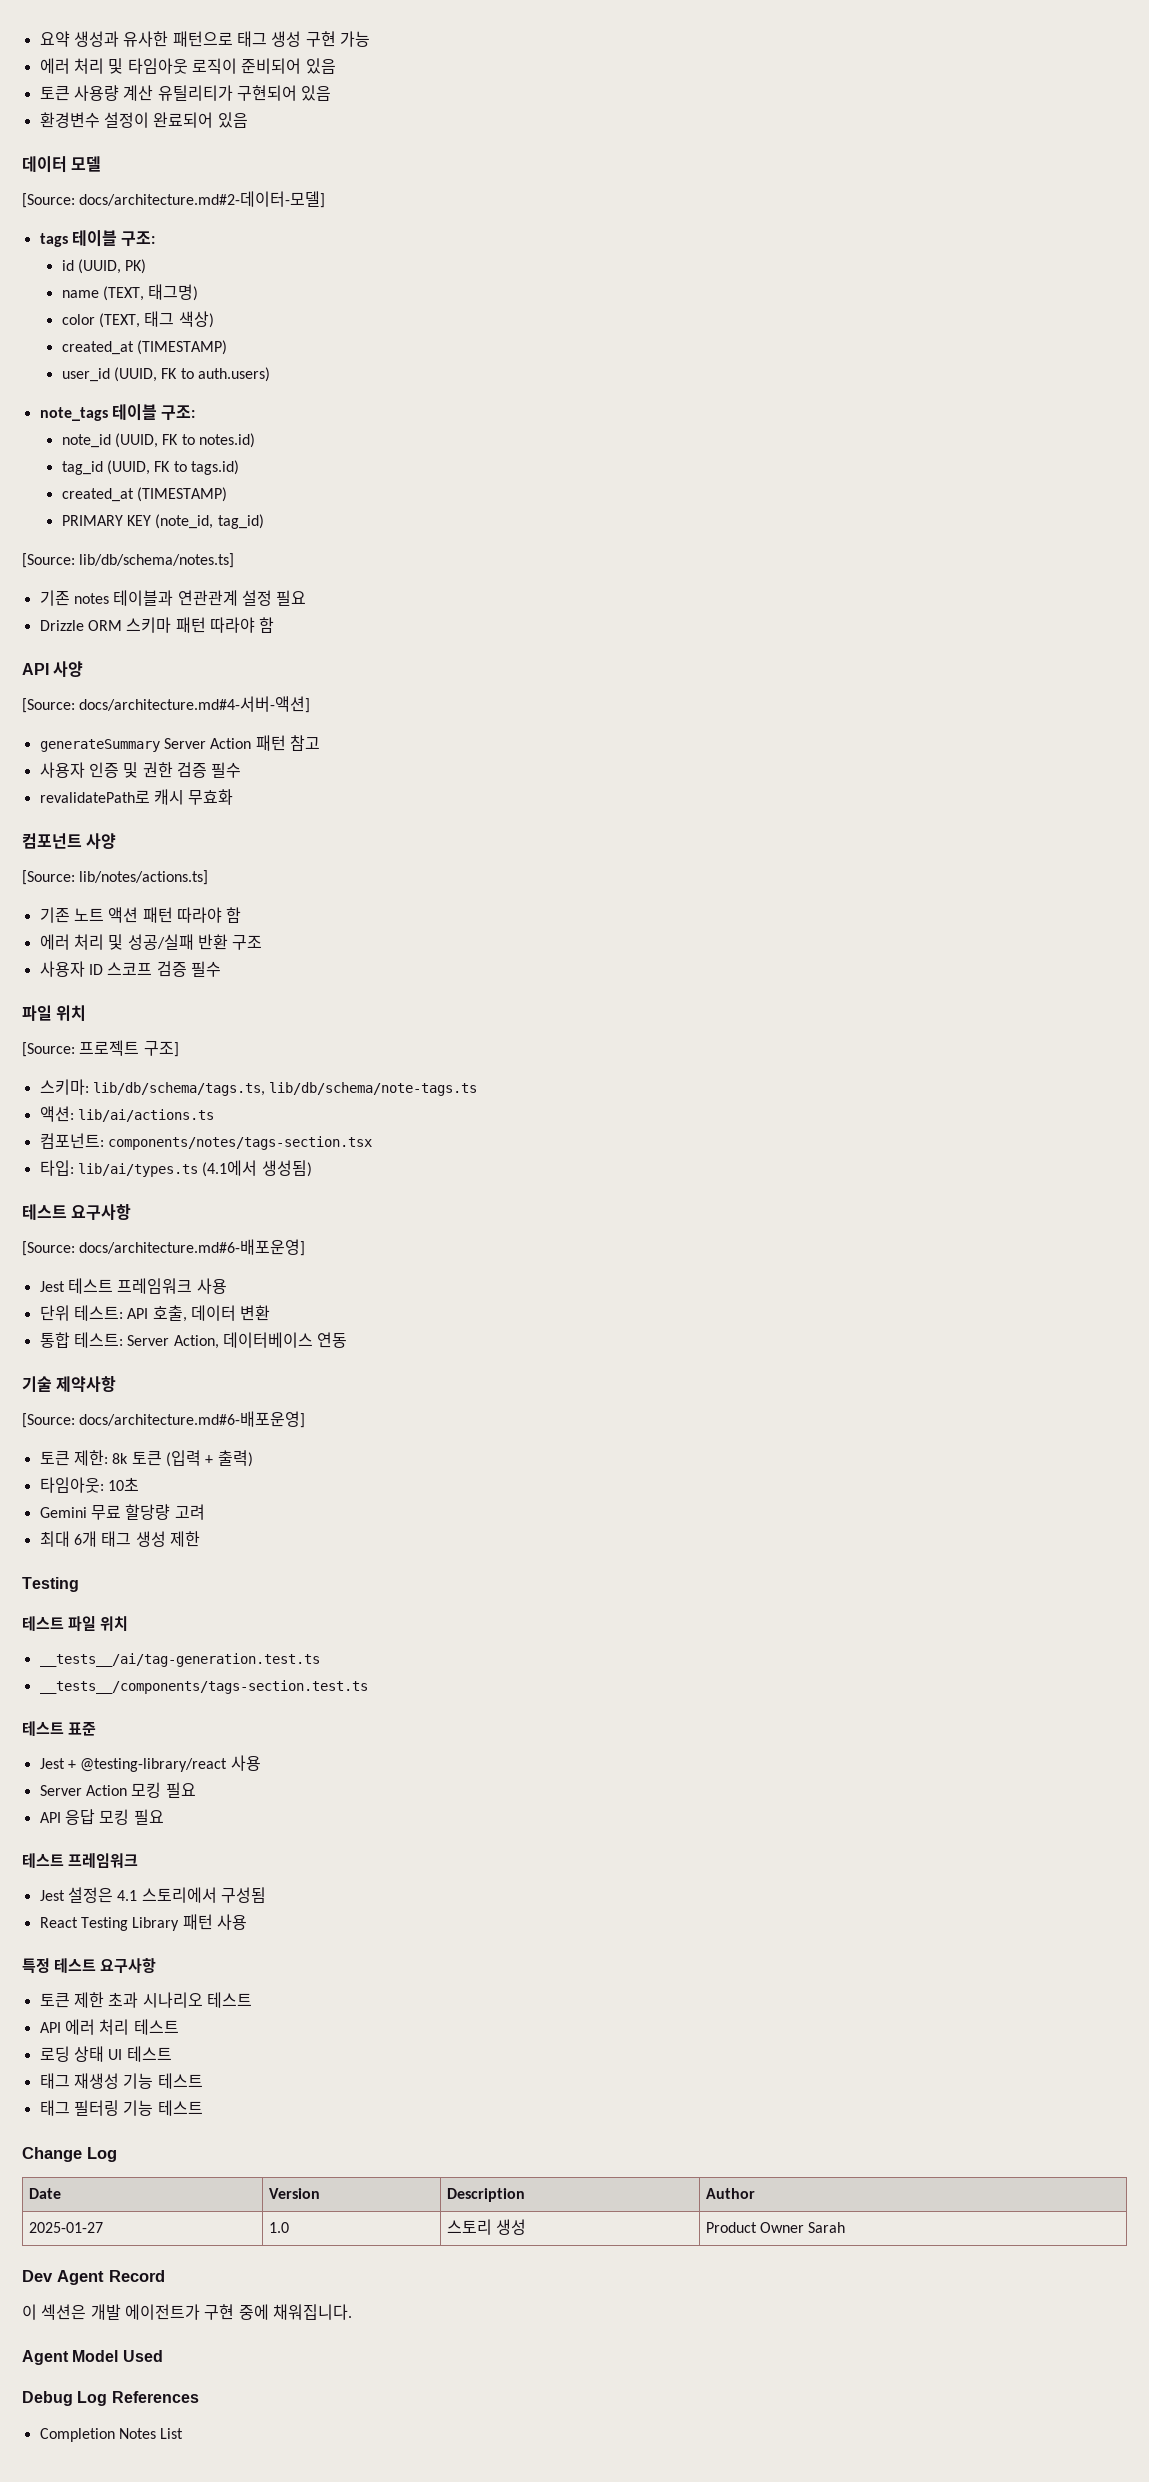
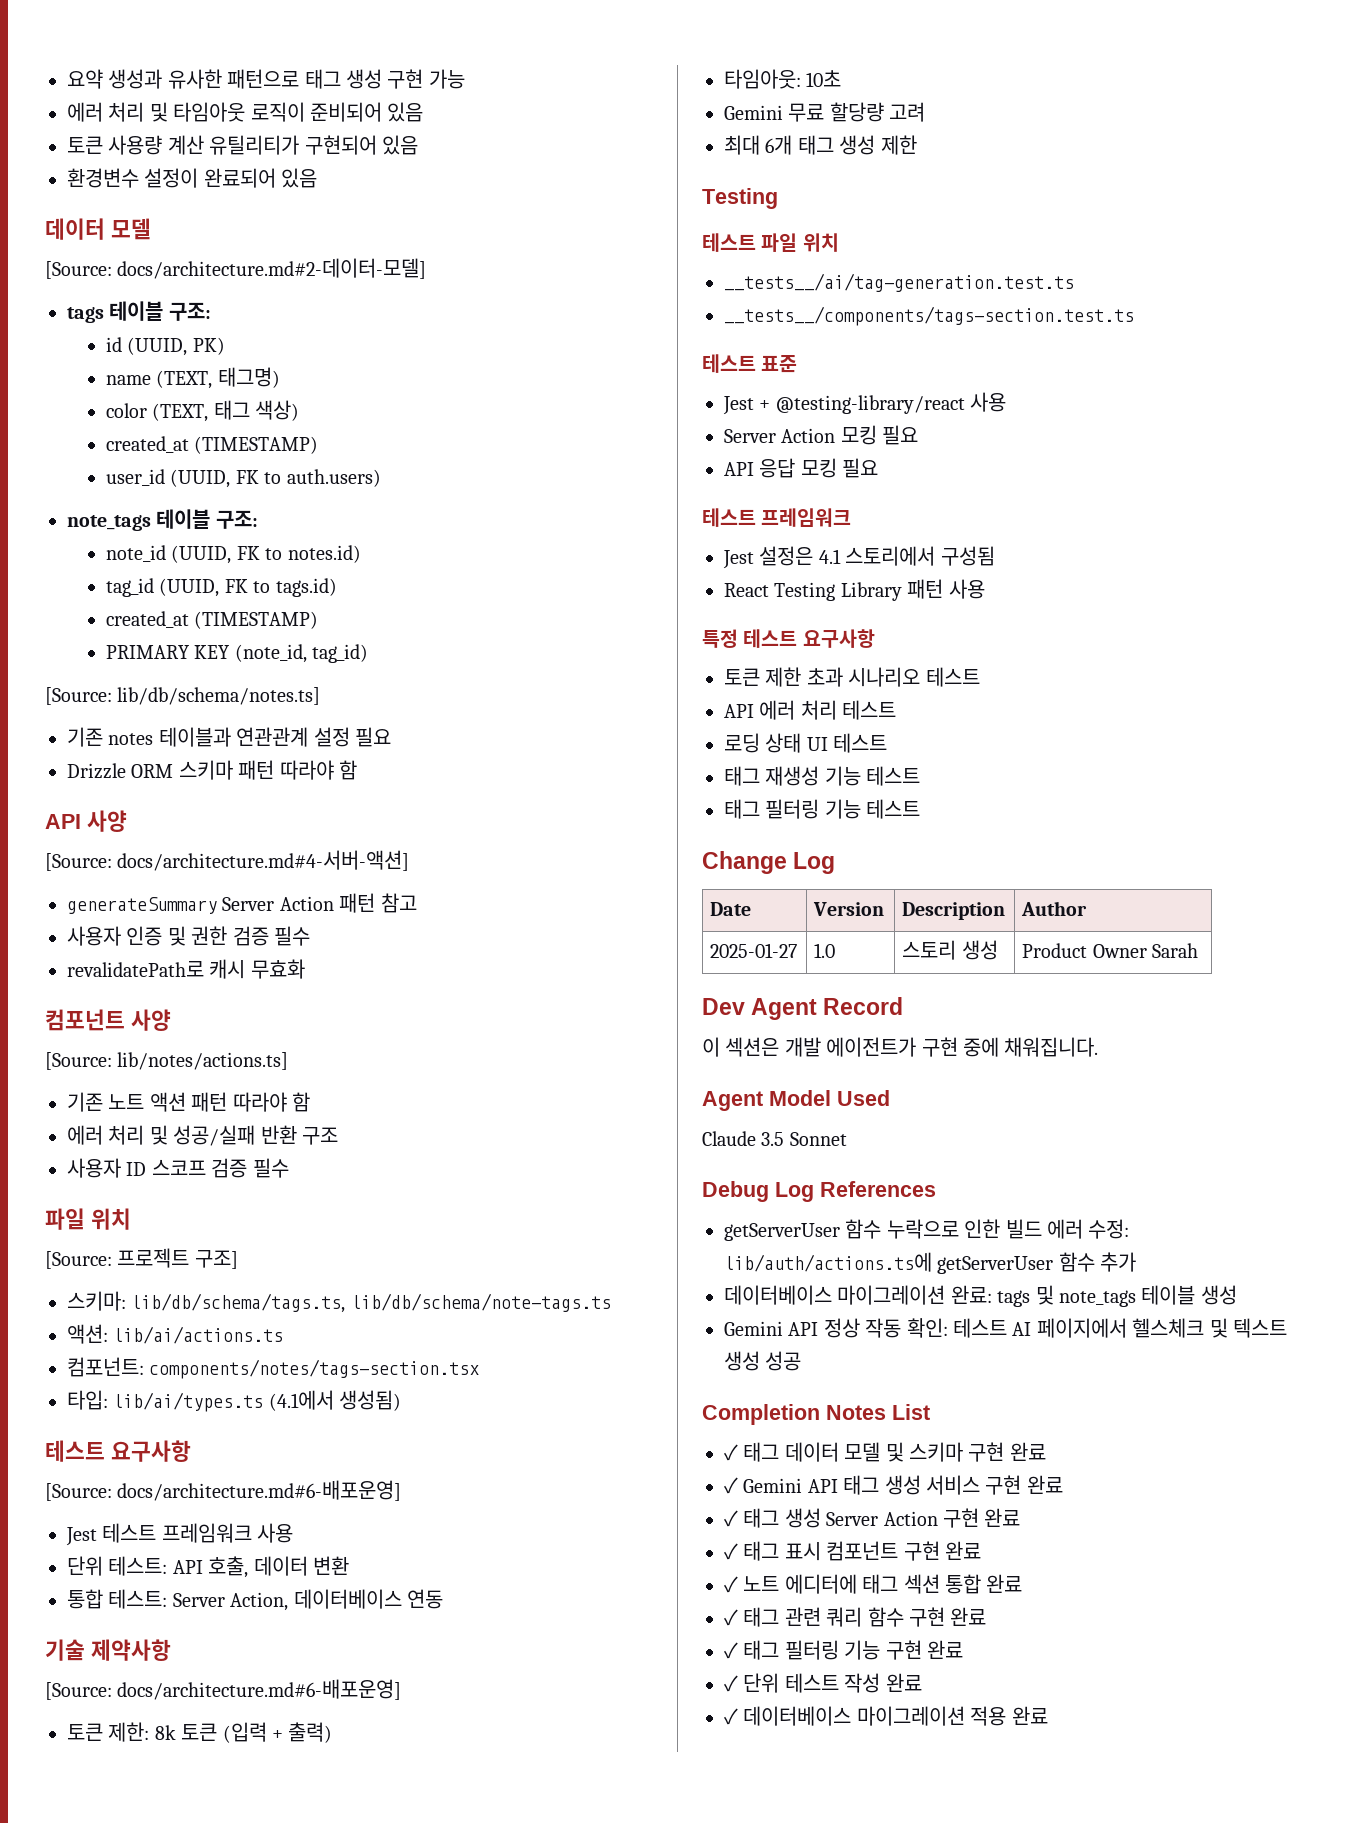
(163, 2356) none -> [702,1131,847,1146] // Claude 3.5 Sonnet
[39,2428,184,2442] Completion Notes List -> [724,1219,1130,1241] [724,1252,1137,1274] [724,1285,1237,1307] [724,1318,1287,1338] [724,1351,802,1371] [702,1404,930,1425] [724,1442,1046,1462] [724,1475,1063,1495] [724,1508,1021,1528] [724,1541,981,1561] [724,1574,1023,1594] [724,1607,987,1627] [724,1640,963,1660] [724,1673,922,1693] [724,1706,1048,1726] getServerUser 함수 누락으로 인한 빌드 에러 수정: lib/auth/actions.ts에 getServerUser 함수 추가 // 데이터베이스 마이그레이션 완료: tags 및 note_tags 테이블 생성 // Gemini API 정상 작동 확인: 테스트 AI 페이지에서 헬스체크 및 텍스트 생성 성공 // Completion Notes List // ✓ 태그 데이터 모델 및 스키마 구현 완료 // ✓ Gemini API 태그 생성 서비스 구현 완료 // ✓ 태그 생성 Server Action 구현 완료 // ✓ 태그 표시 컴포넌트 구현 완료 // ✓ 노트 에디터에 태그 섹션 통합 완료 // ✓ 태그 관련 쿼리 함수 구현 완료 // ✓ 태그 필터링 기능 구현 완료 // ✓ 단위 테스트 작성 완료 // ✓ 데이터베이스 마이그레이션 적용 완료

